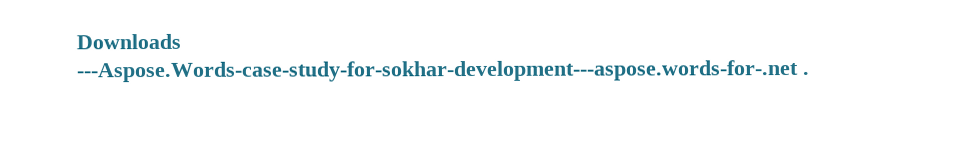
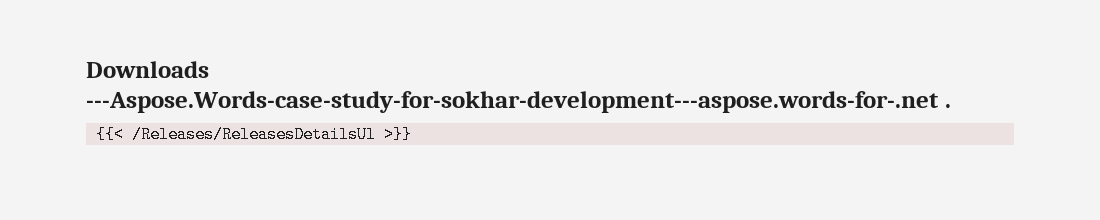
(809, 73) none -> [95,126,412,143] // {{< /Releases/ReleasesDetailsUl >}}

